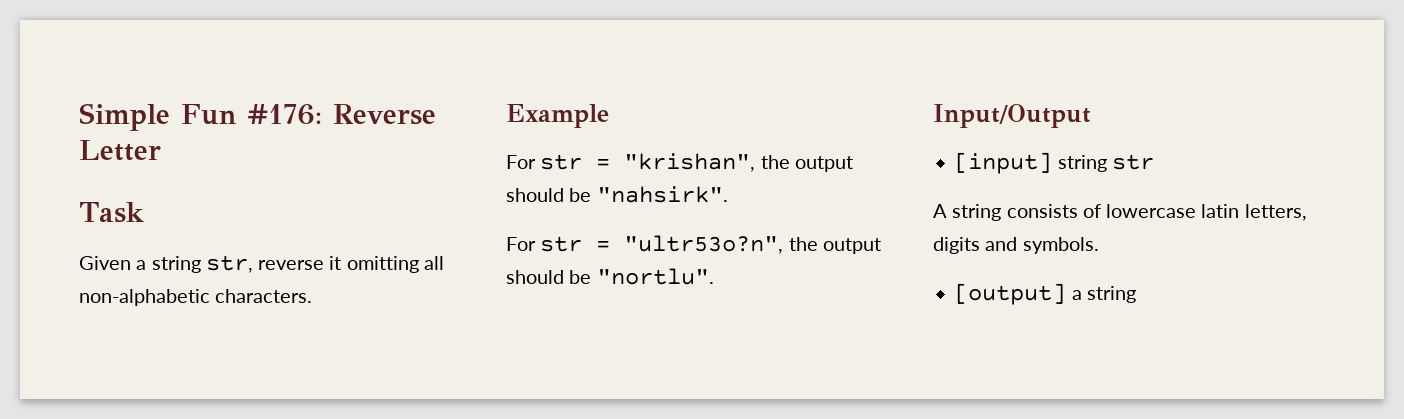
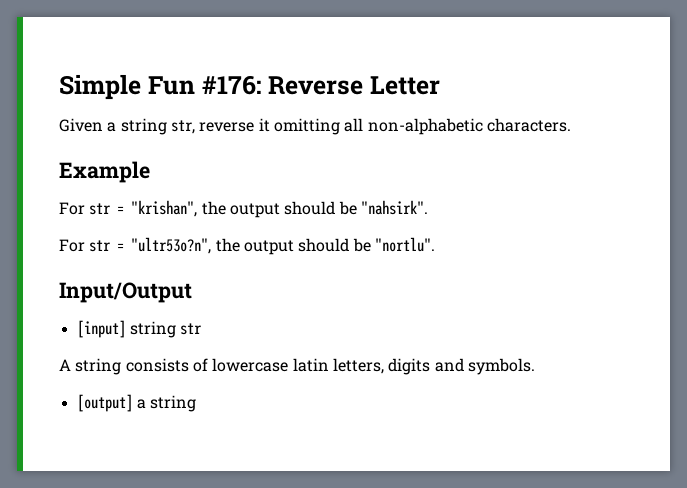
[79,202,144,223] // Task -> (440, 85) none

